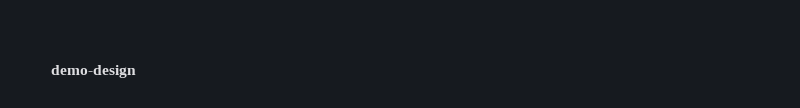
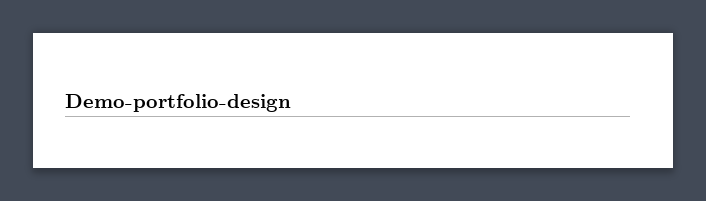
[51,65,136,78] demo-design -> [65,94,291,112] Demo-portfolio-design

